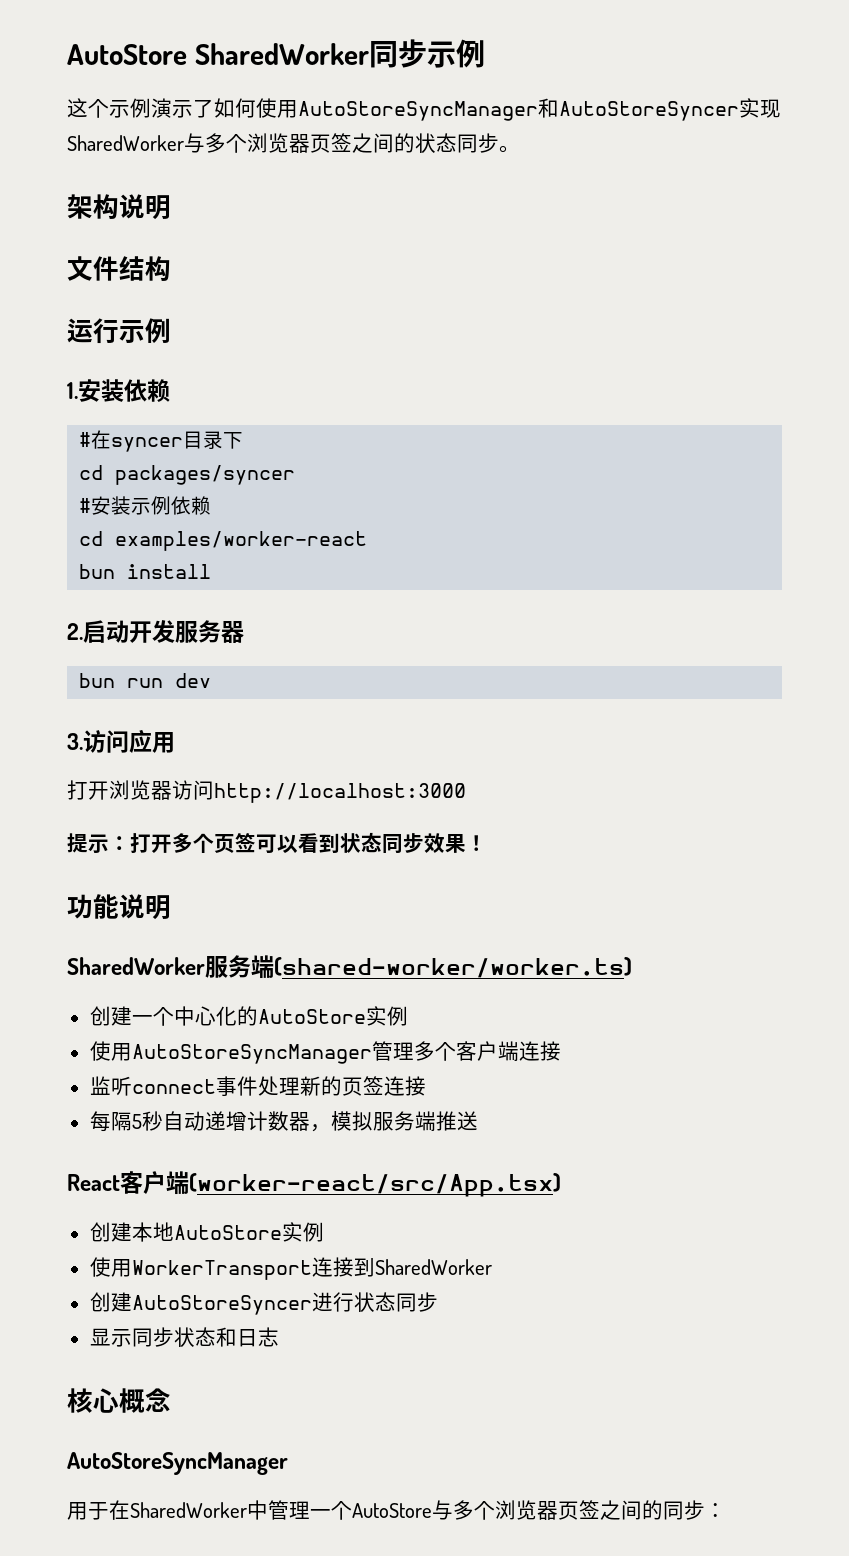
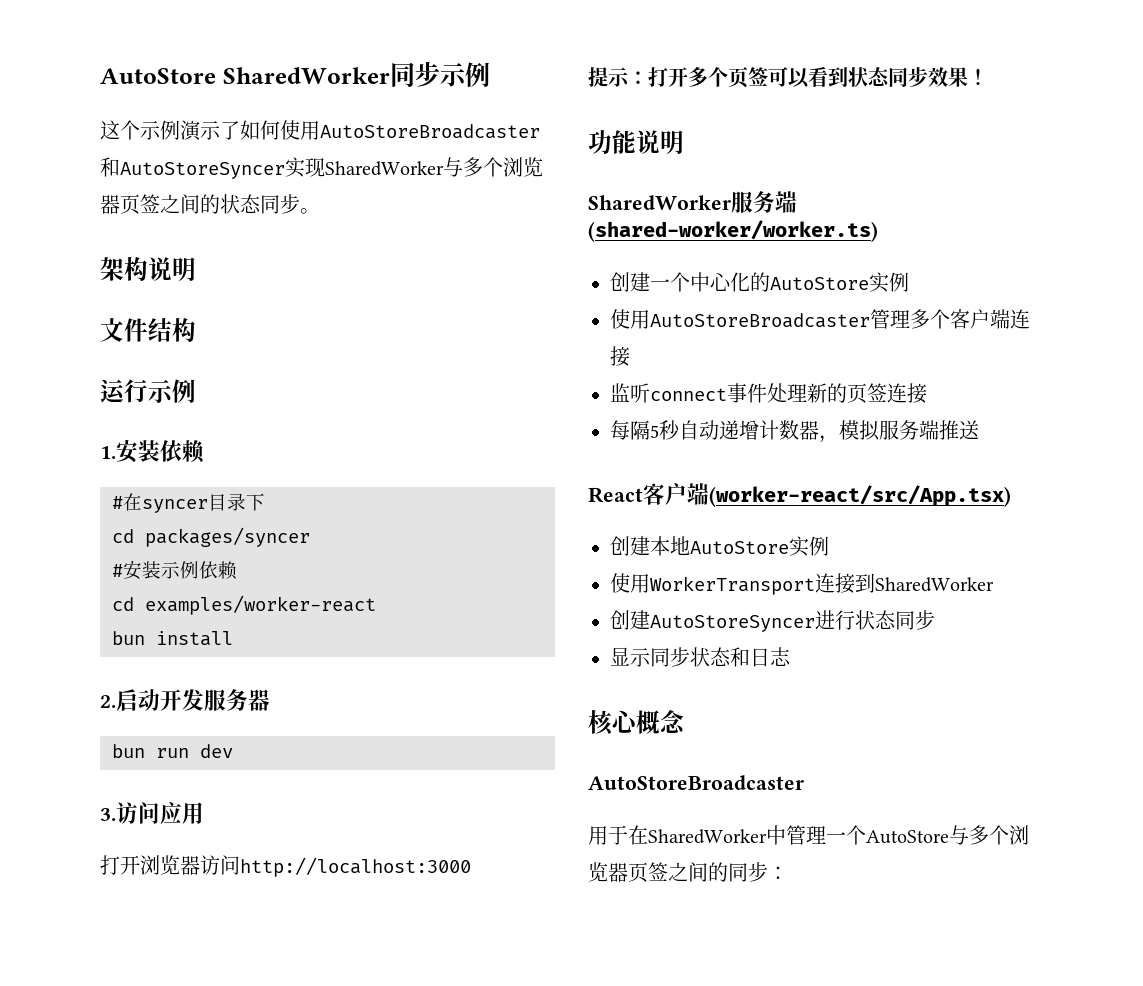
[298,101,538,121] AutoStoreSyncManager -> [320,124,540,139] AutoStoreBroadcaster
[131,1044,372,1064] AutoStoreSyncManager -> [650,313,870,328] AutoStoreBroadcaster
[67,1452,288,1475] AutoStoreSyncManager -> [588,775,804,790] AutoStoreBroadcaster

